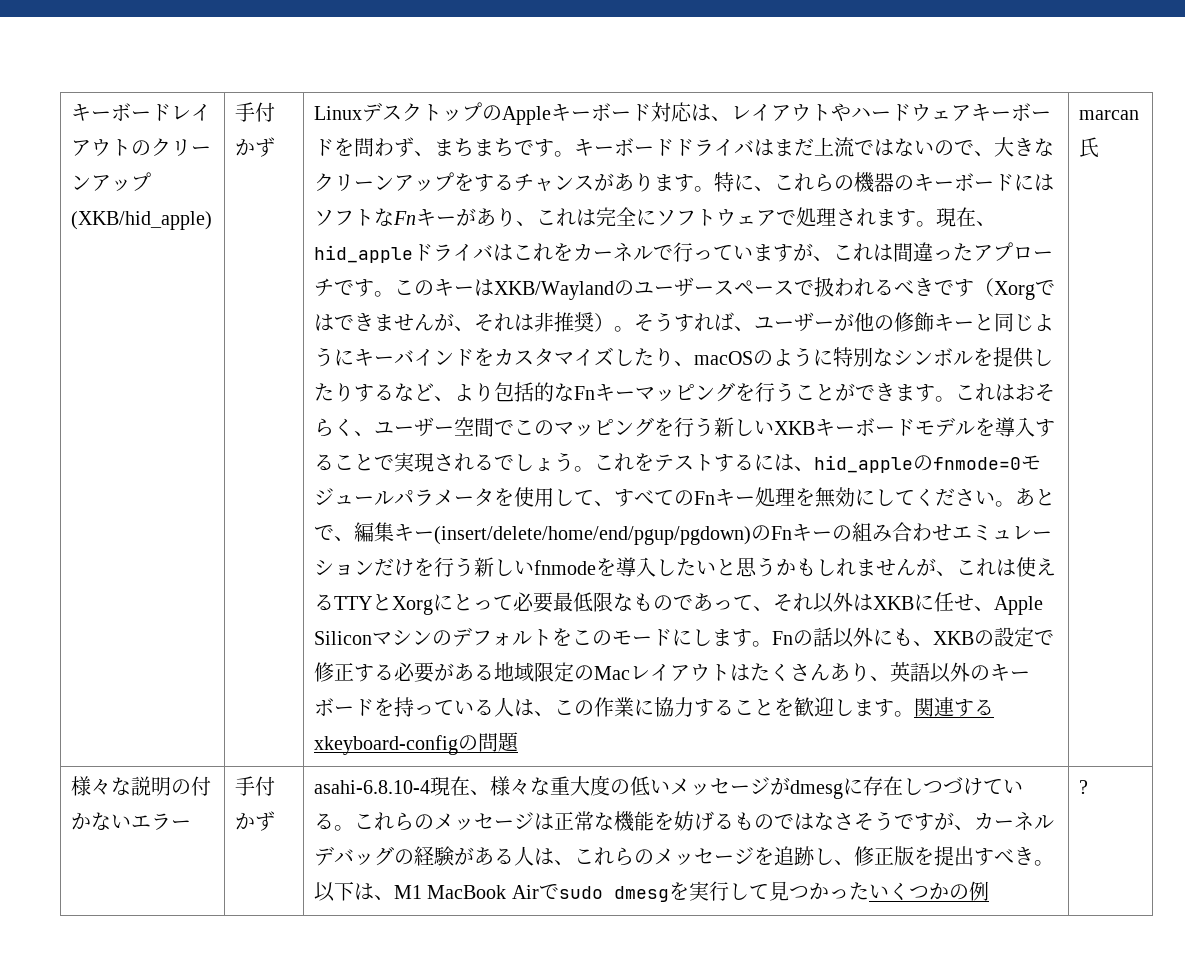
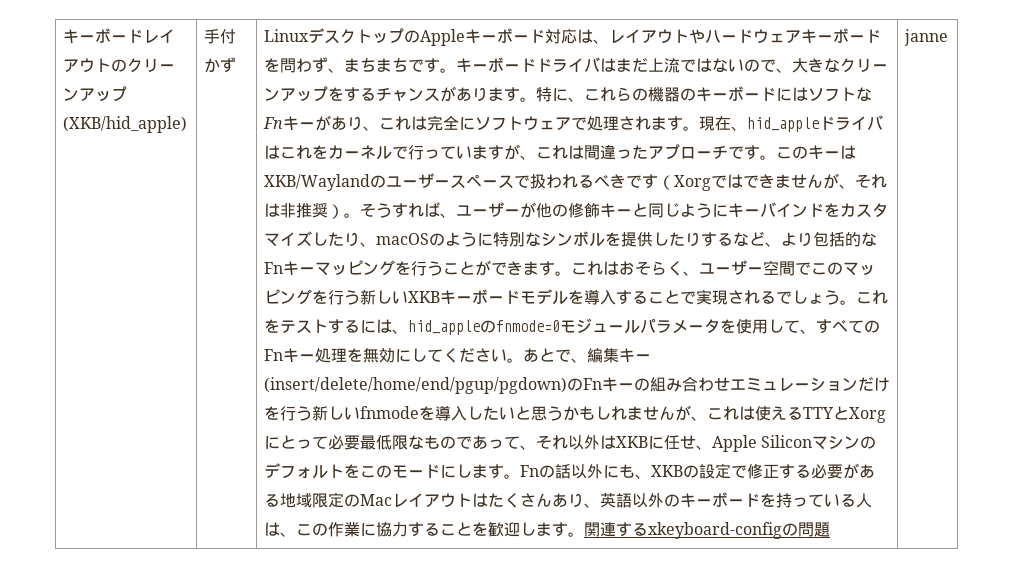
[1079,110,1140,120] [1079,137,1100,158] [71,776,212,796] [71,812,192,830] [235,776,276,796] [235,811,276,831] [314,775,1024,799] [314,811,1055,832] [314,846,1055,866] [314,881,989,902] [1079,780,1089,794] marcan氏 // 様々な説明の付かないエラー | 手付かず | asahi-6.8.10-4現在、様々な重大度の低いメッセージがdmesgに存在しつづけている。これらのメッセージは正常な機能を妨げるものではなさそうですが、カーネルデバッグの経験がある人は、これらのメッセージを追跡し、修正版を提出すべき。以下は、M1 MacBook Airでsudo dmesgを実行して見つかったいくつかの例 | ? -> [903,29,948,46] janne

